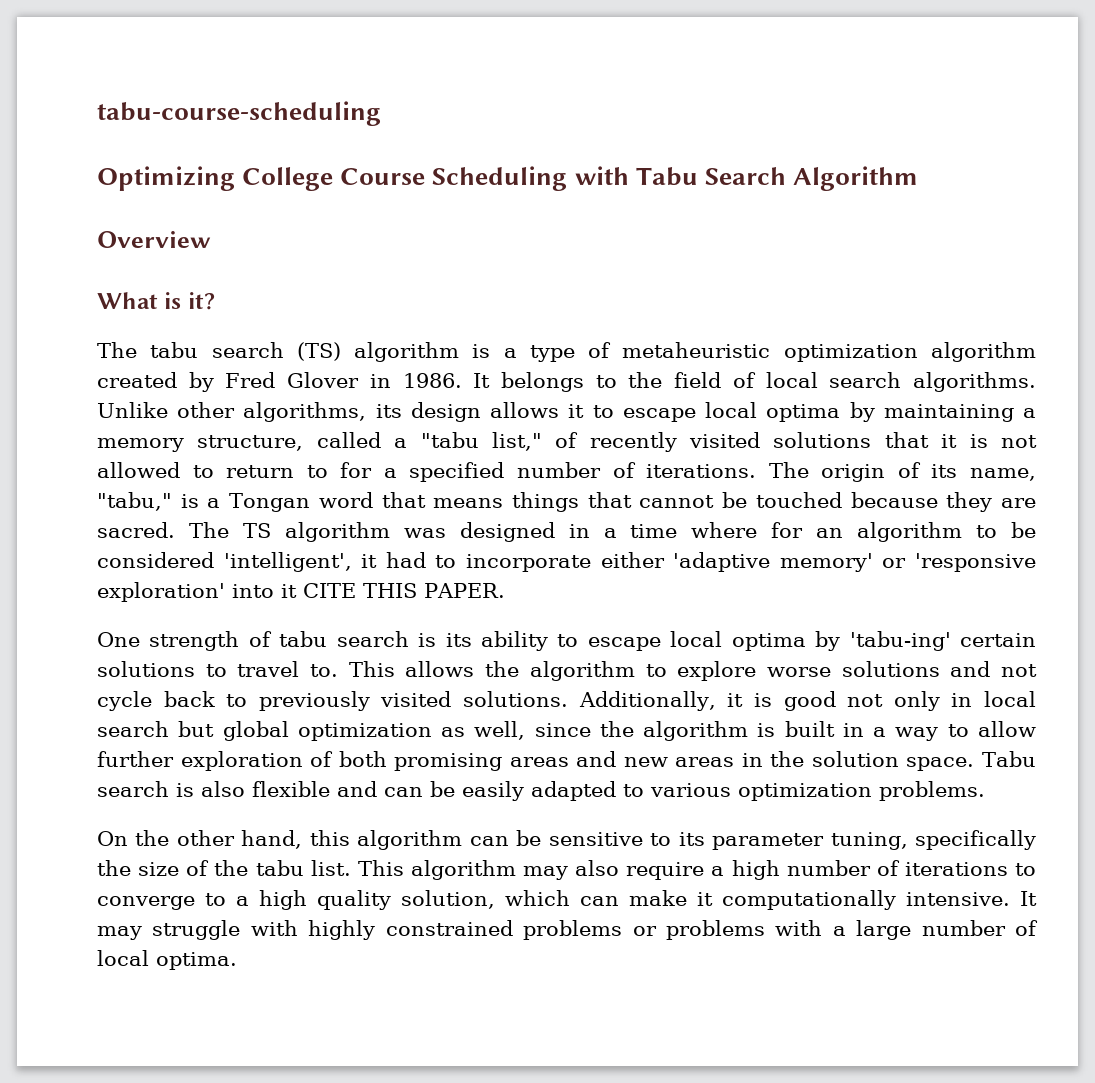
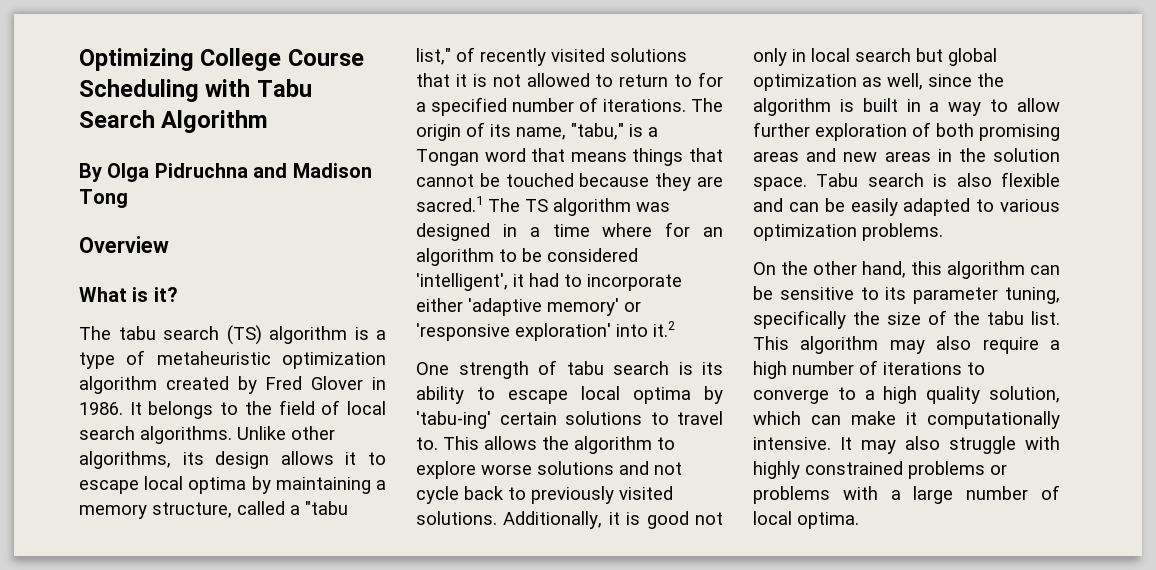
[97,101,381,126] tabu-course-scheduling // -> (79, 59) none
(919, 178) none -> [79,163,372,182] [79,189,128,208] // By Olga Pidruchna and Madison Tong
[97,522,175,538] sacred. -> [416,196,483,212] sacred.1
[281,583,505,598] it CITE THIS PAPER. -> [653,321,675,337] it.2
(142, 933) none -> [905,436,940,450] also

